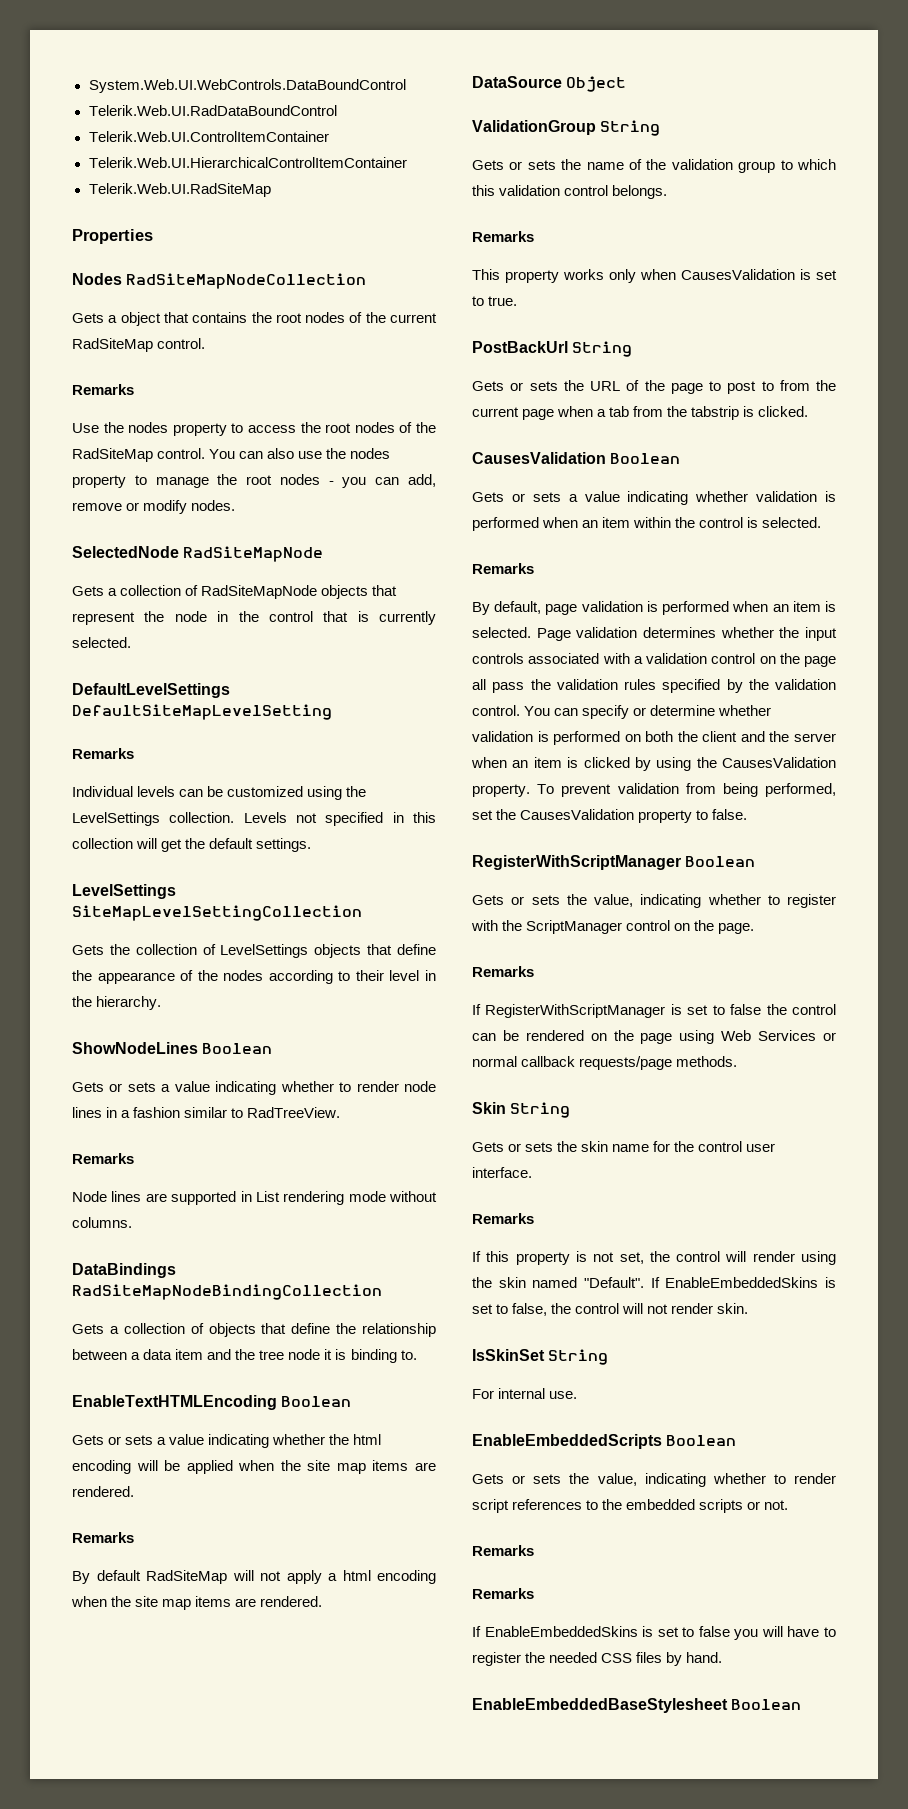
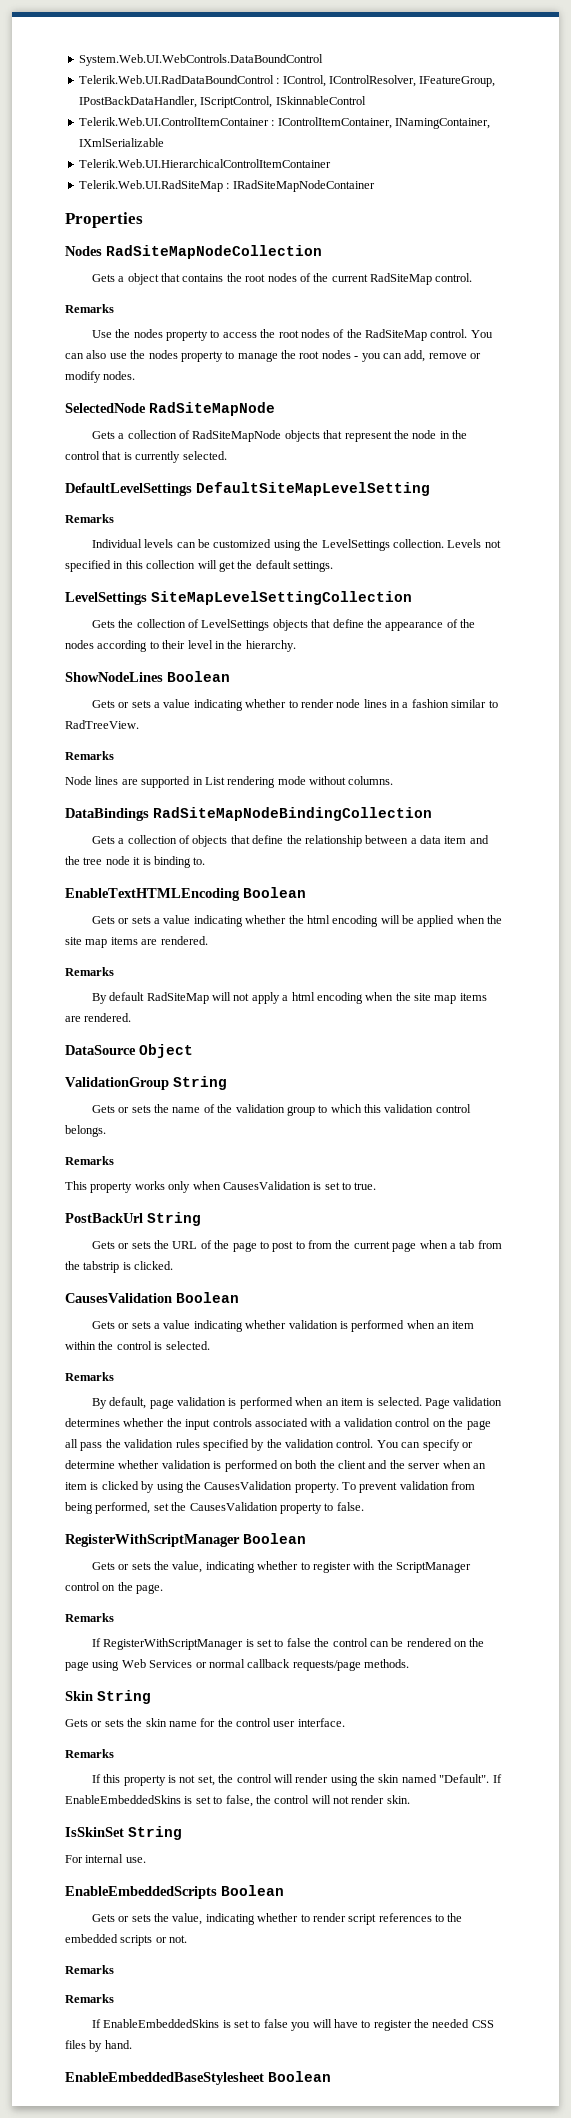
[88,131,329,142] // Telerik.Web.UI.ControlItemContainer -> [276,75,496,87] [78,96,366,108] [78,117,490,129] [78,138,164,147] : IControl, IControlResolver, IFeatureGroup, IPostBackDataHandler, IScriptControl, ISkinnableControl // Telerik.Web.UI.ControlItemContainer : IControlItemContainer, INamingContainer, IXmlSerializable
(271, 190) none -> [226,180,375,192] : IRadSiteMapNodeContainer

